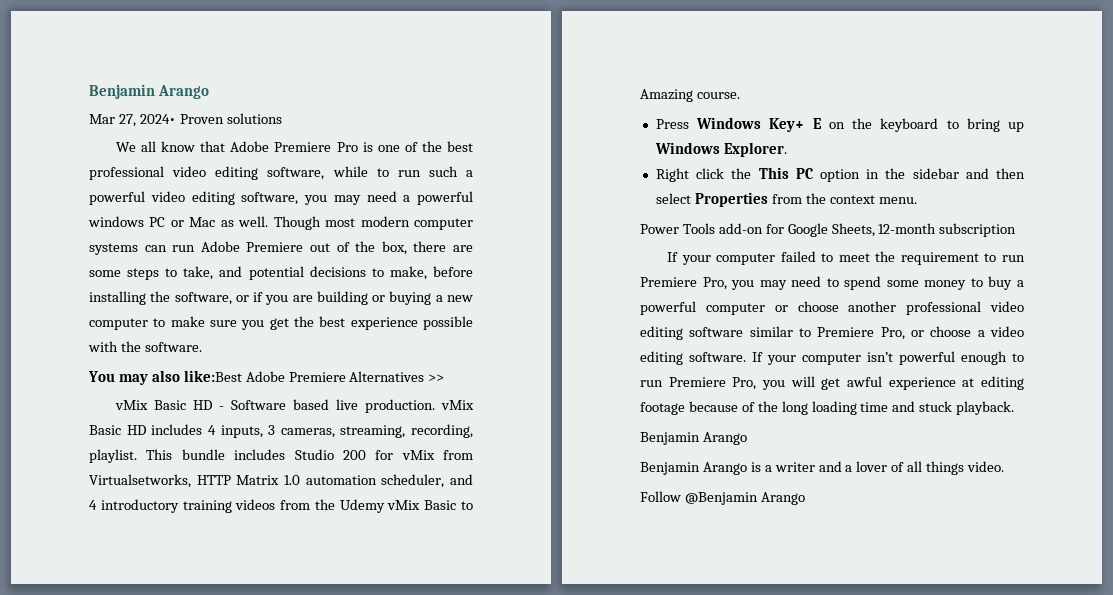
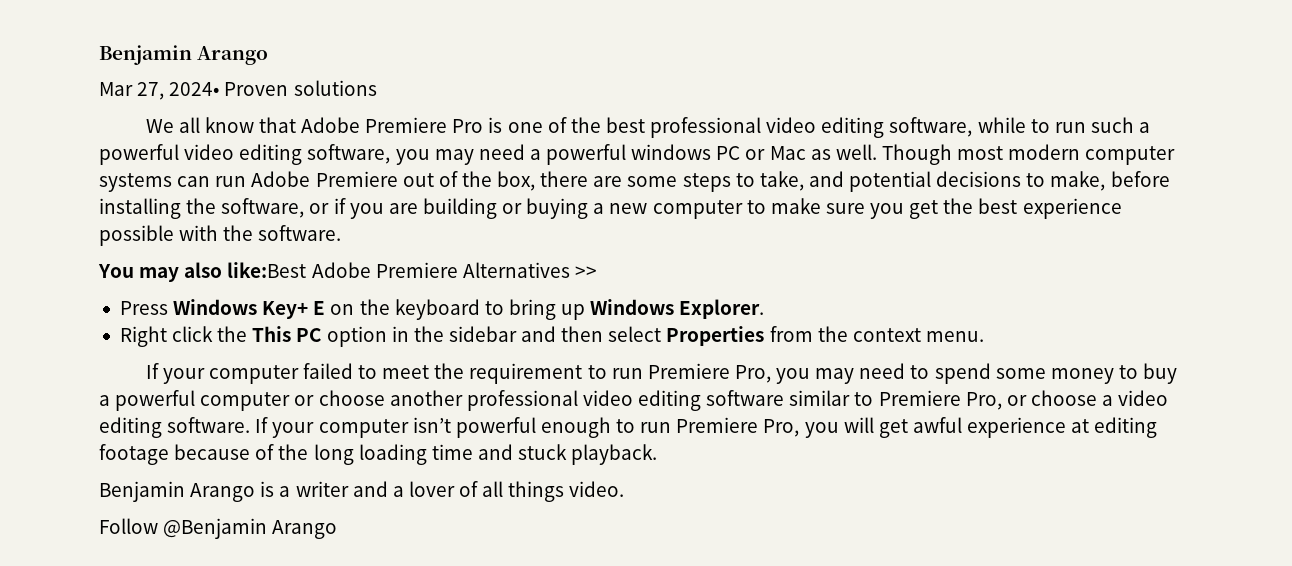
[115,399,475,413] [89,424,473,438] [89,449,473,463] [89,474,473,488] [89,499,473,513] [640,89,740,102] // vMix Basic HD - Software based live production. vMix Basic HD includes 4 inputs, 3 cameras, streaming, recording, playlist. This bundle includes Studio 200 for vMix from Virtualsetworks, HTTP Matrix 1.0 automation scheduler, and 4 introductory training videos from the Udemy vMix Basic to Amazing course. -> (597, 272) none
[640,223,1017,237] // Power Tools add-on for Google Sheets, 12-month subscription -> (984, 336) none
[640,462,747,475] // Benjamin Arango -> (256, 492) none

